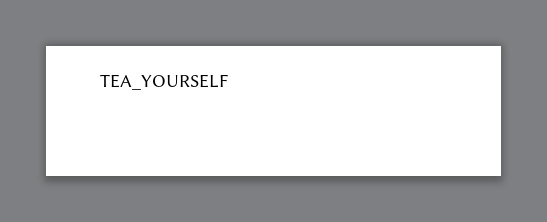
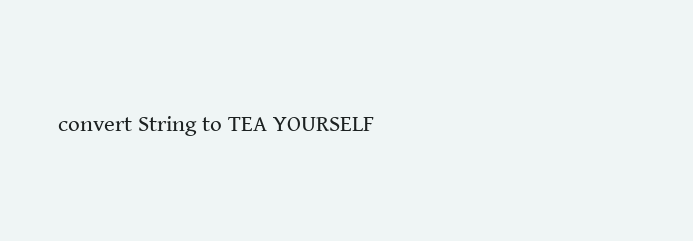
[100,74,228,90] TEA_YOURSELF -> [58,116,375,136] convert String to TEA YOURSELF

